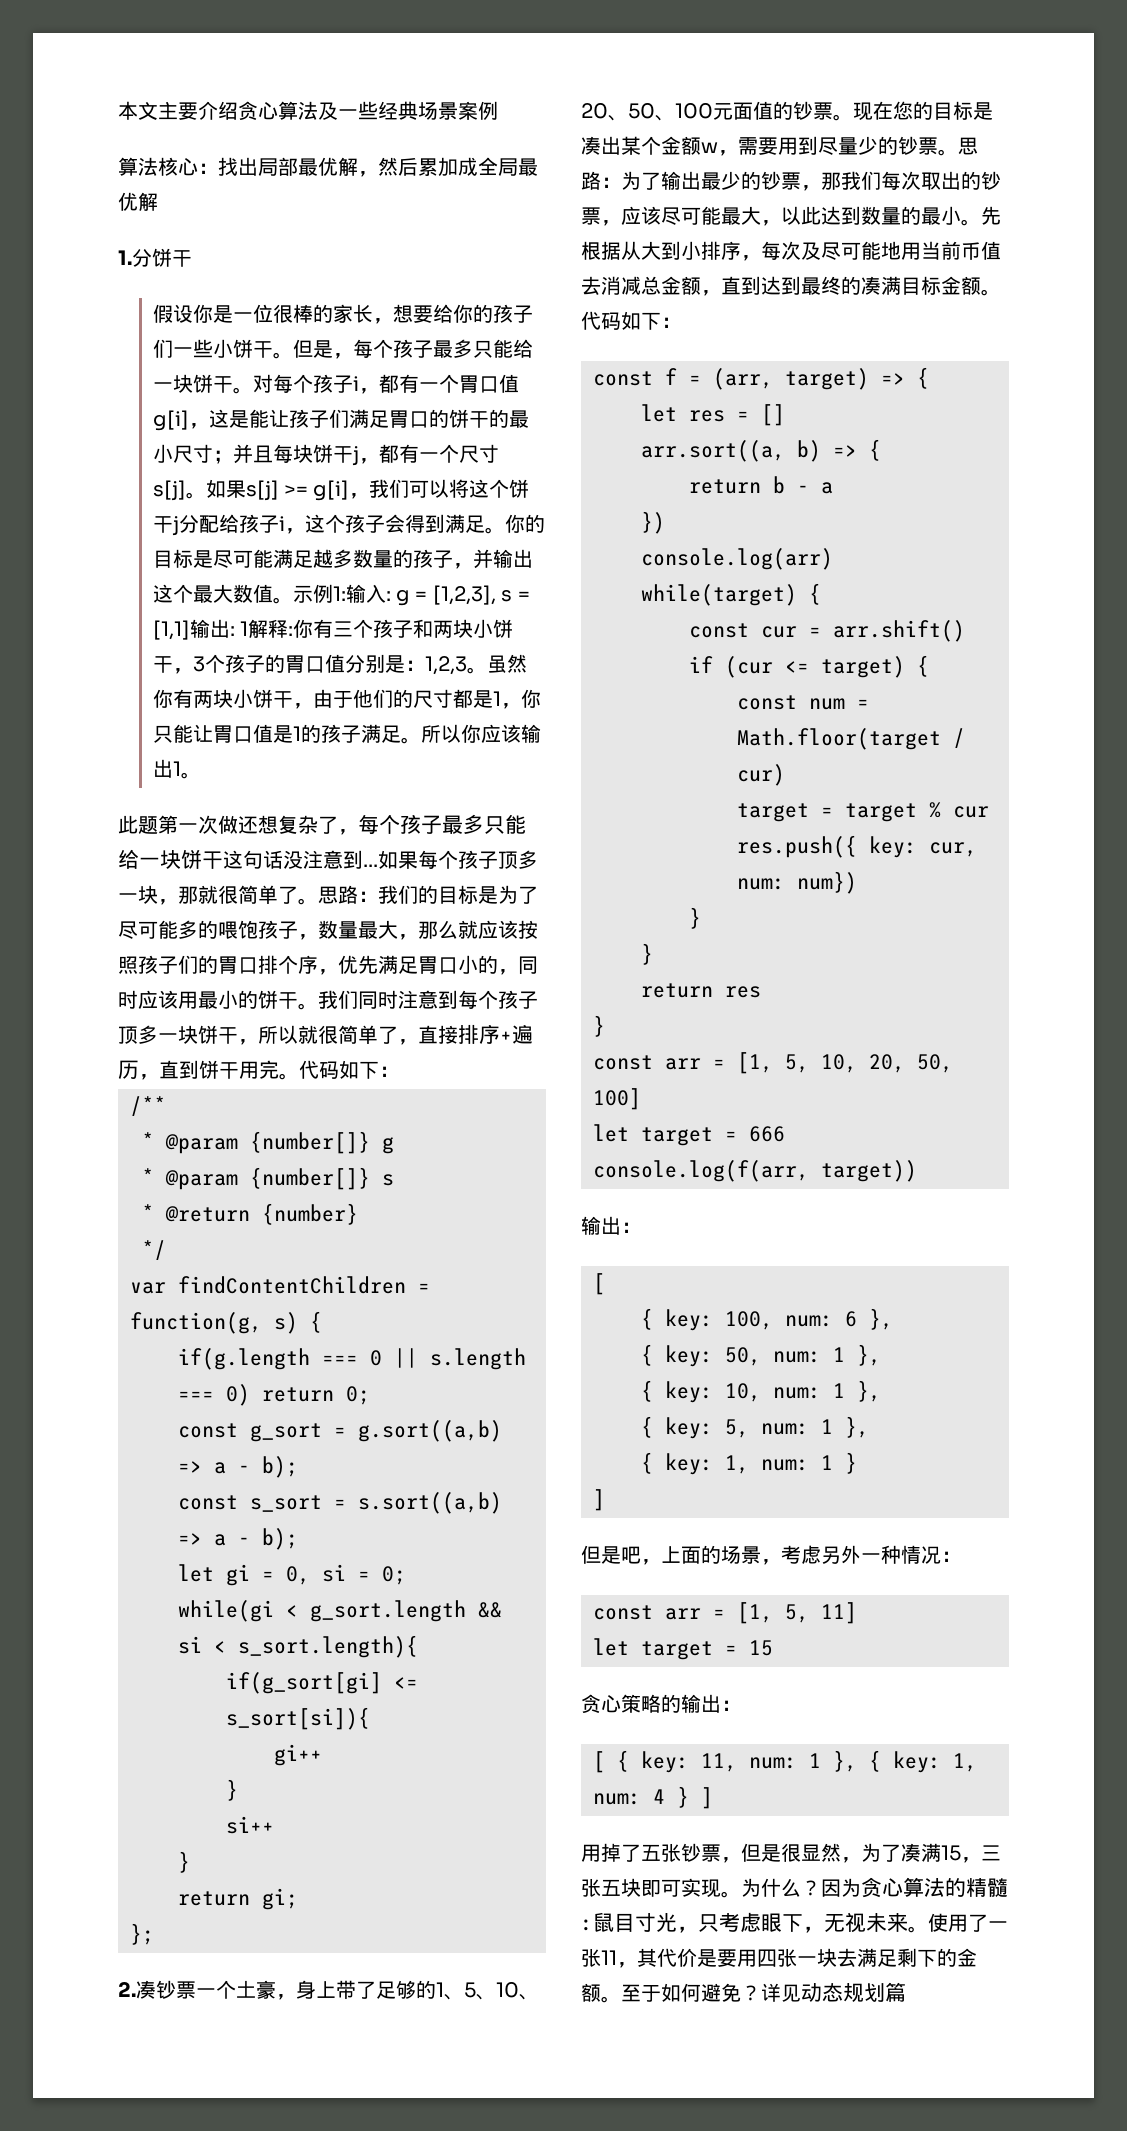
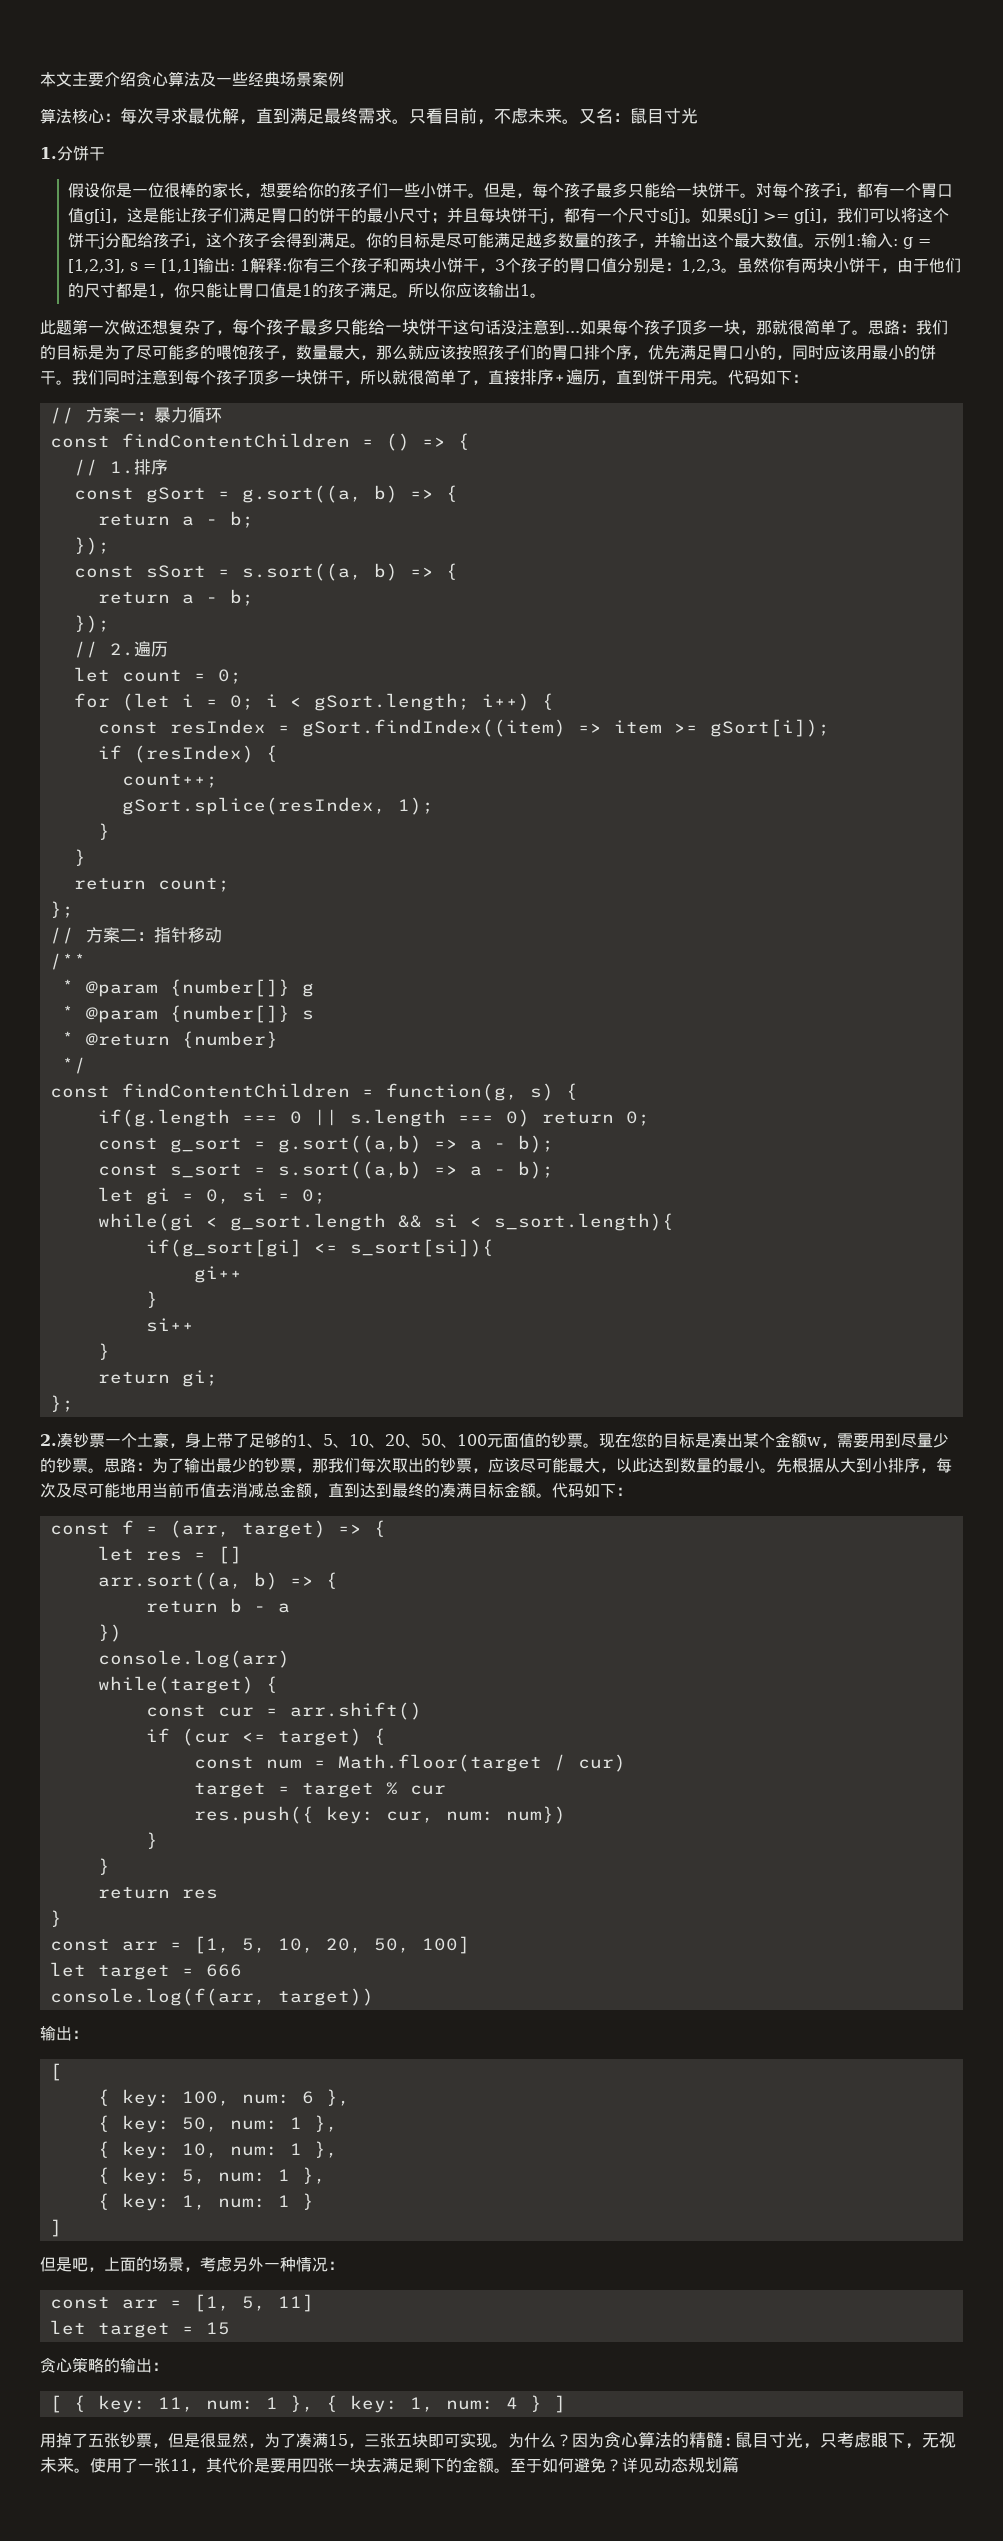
[218,157,538,177] [118,192,158,211] 找出局部最优解，然后累加成全局最优解 -> [120,108,698,125] 每次寻求最优解，直到满足最终需求。只看目前，不虑未来。又名：鼠目寸光
(399, 1071) none -> [49,407,222,424] [49,433,470,451] [73,459,168,476] [73,485,458,503] [97,511,254,528] [73,537,110,555] [73,563,458,581] [97,589,254,606] [73,615,110,633] [73,641,168,658] [73,667,242,684] [73,693,554,711] [97,719,830,737] [97,745,278,763] [121,774,218,788] [121,797,434,815] [97,823,110,840] [73,849,86,866] [73,878,230,892] [49,901,74,918] [49,927,222,944] // // 方案一：暴力循环 // const findContentChildren = () => { // // 1.排序 // const gSort = g.sort((a, b) => { // return a - b; // }); // const sSort = s.sort((a, b) => { // return a - b; // }); // // 2.遍历 // let count = 0; // for (let i = 0; i < gSort.length; i++) { // const resIndex = gSort.findIndex((item) => item >= gSort[i]); // if (resIndex) { // count++; // gSort.splice(resIndex, 1); // } // } // return count; // }; // // 方案二：指针移动
[130,1282,166,1294] var -> [49,1086,110,1098] const

